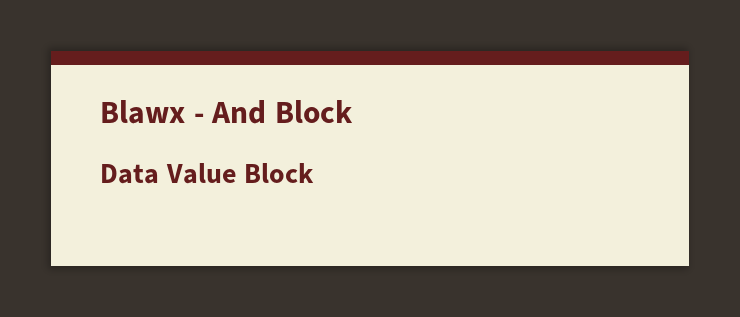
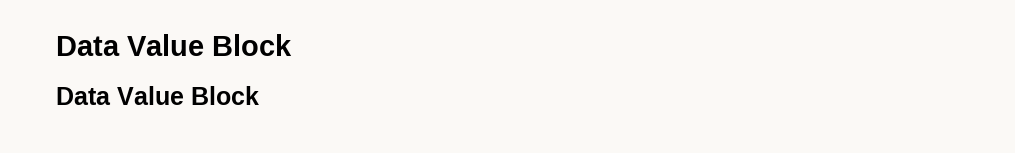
[100,100,267,124] Blawx - And -> [56,34,204,56] Data Value

